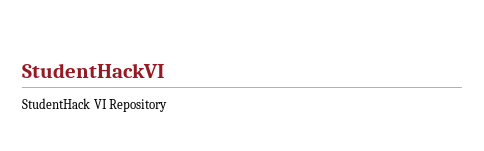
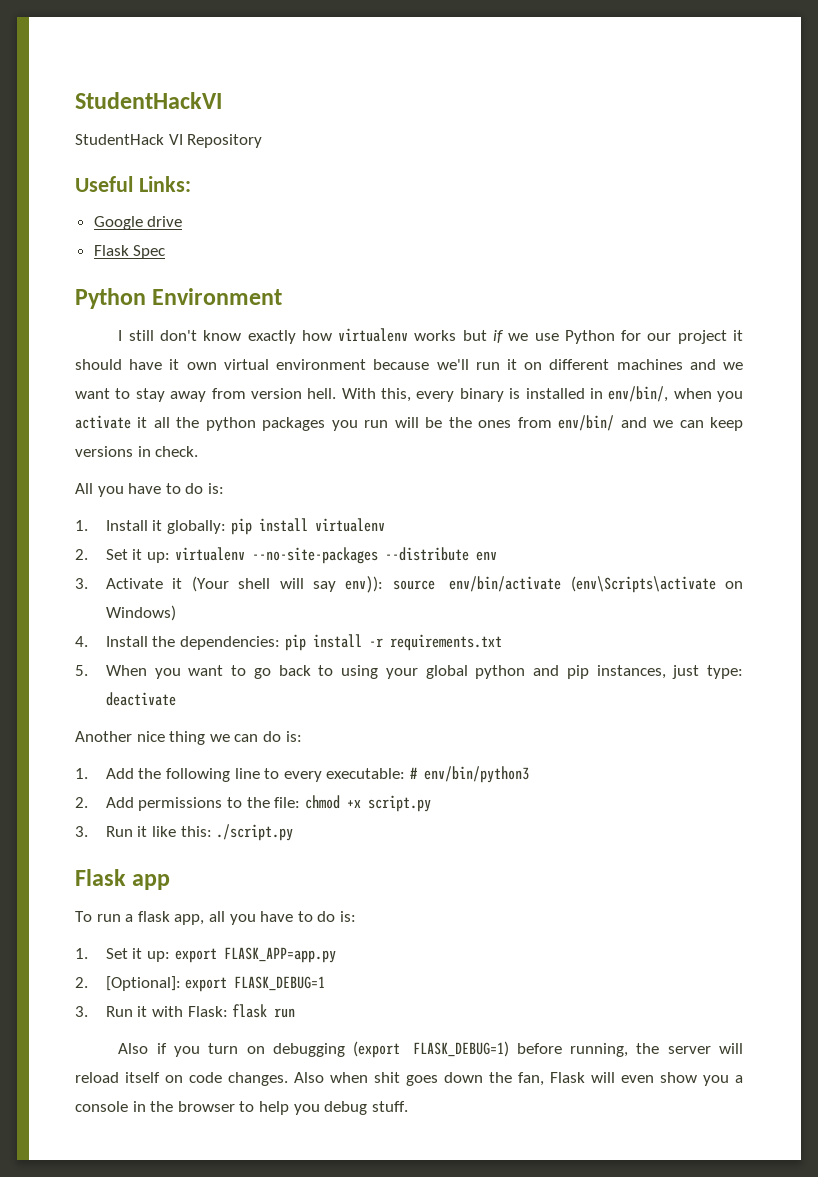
(168, 105) none -> [75,176,191,192] [93,216,183,230] [93,245,166,259] [75,288,283,309] [118,328,744,344] [75,359,743,370] [75,386,743,402] [75,415,744,431] [75,446,199,457] [75,483,224,497] [75,518,385,535] [75,547,497,564] [75,576,743,593] [105,605,176,621] [75,634,502,651] [75,665,743,679] [105,692,176,706] [75,731,302,745] [75,766,529,783] [75,795,431,812] [75,824,294,841] [75,869,171,890] [75,911,356,925] [75,947,336,963] [75,976,326,992] [75,1004,296,1018] [118,1041,743,1058] [75,1072,743,1086] [75,1101,408,1115] // Useful Links: // Google drive // Flask Spec // Python Environment // I still don't know exactly how virtualenv works but if we use Python for our project it should have it own virtual environment because we'll run it on different machines and we want to stay away from version hell. With this, every binary is installed in env/bin/, when you activate it all the python packages you run will be the ones from env/bin/ and we can keep versions in check. // All you have to do is: // 1. Install it globally: pip install virtualenv // 2. Set it up: virtualenv --no-site-packages --distribute env // 3. Activate it (Your shell will say env)): source env/bin/activate (env\Scripts\activate on Windows) // 4. Install the dependencies: pip install -r requirements.txt // 5. When you want to go back to using your global python and pip instances, just type: deactivate // Another nice thing we can do is: // 1. Add the following line to every executable: # env/bin/python3 // 2. Add permissions to the file: chmod +x script.py // 3. Run it like this: ./script.py // Flask app // To run a flask app, all you have to do is: // 1. Set it up: export FLASK_APP=app.py // 2. [Optional]: export FLASK_DEBUG=1 // 3. Run it with Flask: flask run // Also if you turn on debugging (export FLASK_DEBUG=1) before running, the server will reload itself on code changes. Also when shit goes down the fan, Flask will even show you a console in the browser to help you debug stuff.

